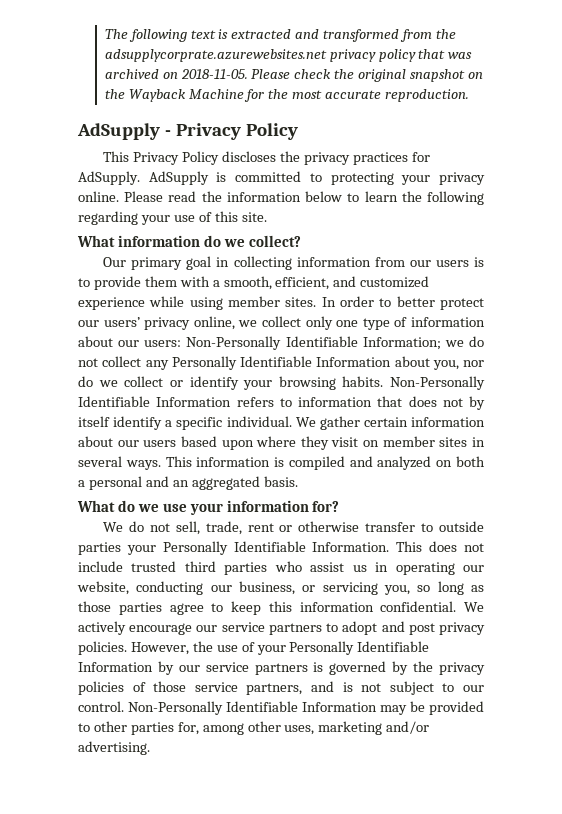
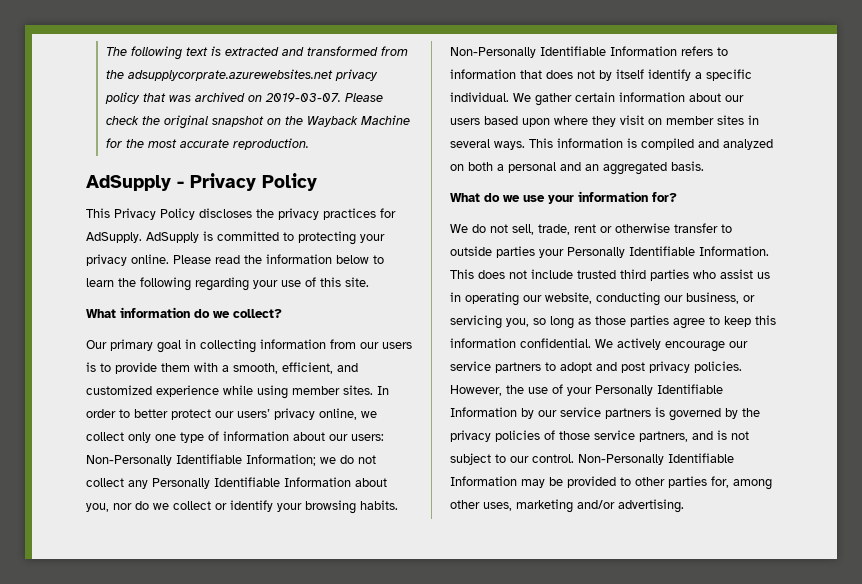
[180,69,248,79] 2018-11-05. -> [264,93,341,102] 2019-03-07.

